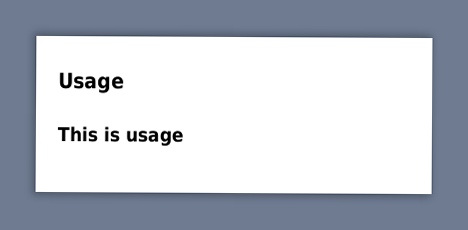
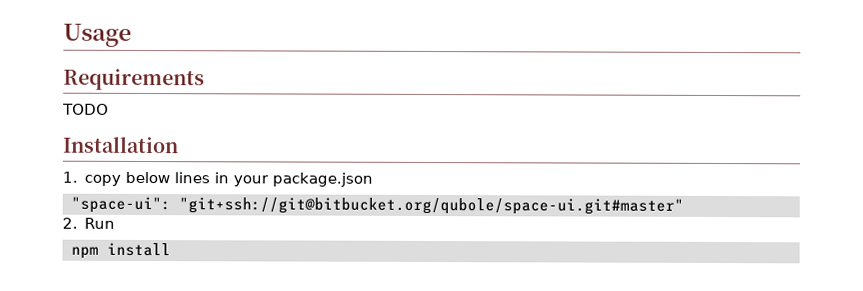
[57,126,184,147] This is usage -> [63,68,205,91] [62,103,109,115] [62,136,179,154] [62,171,374,187] [70,196,684,215] [62,217,116,229] [70,242,171,259] Requirements // TODO // Installation // 1. copy below lines in your package.json // "space-ui": "git+ssh://git@bitbucket.org/qubole/space-ui.git#master" // 2. Run // npm install

